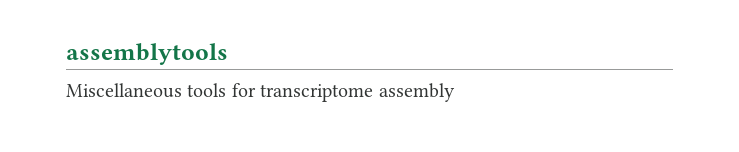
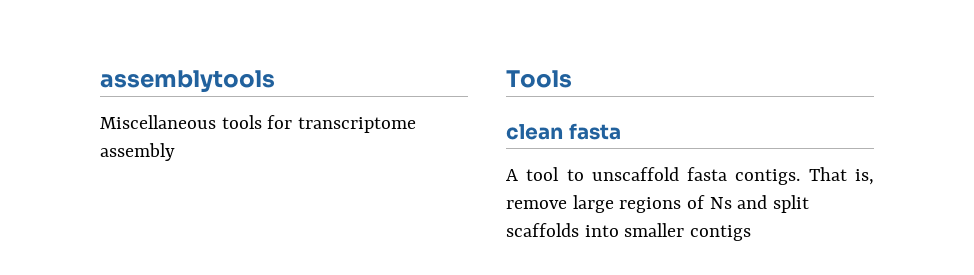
(455, 92) none -> [506,70,572,88] [506,123,621,140] [506,167,874,185] [506,195,810,213] [506,223,752,241] // Tools // clean fasta // A tool to unscaffold fasta contigs. That is, remove large regions of Ns and split scaffolds into smaller contigs

